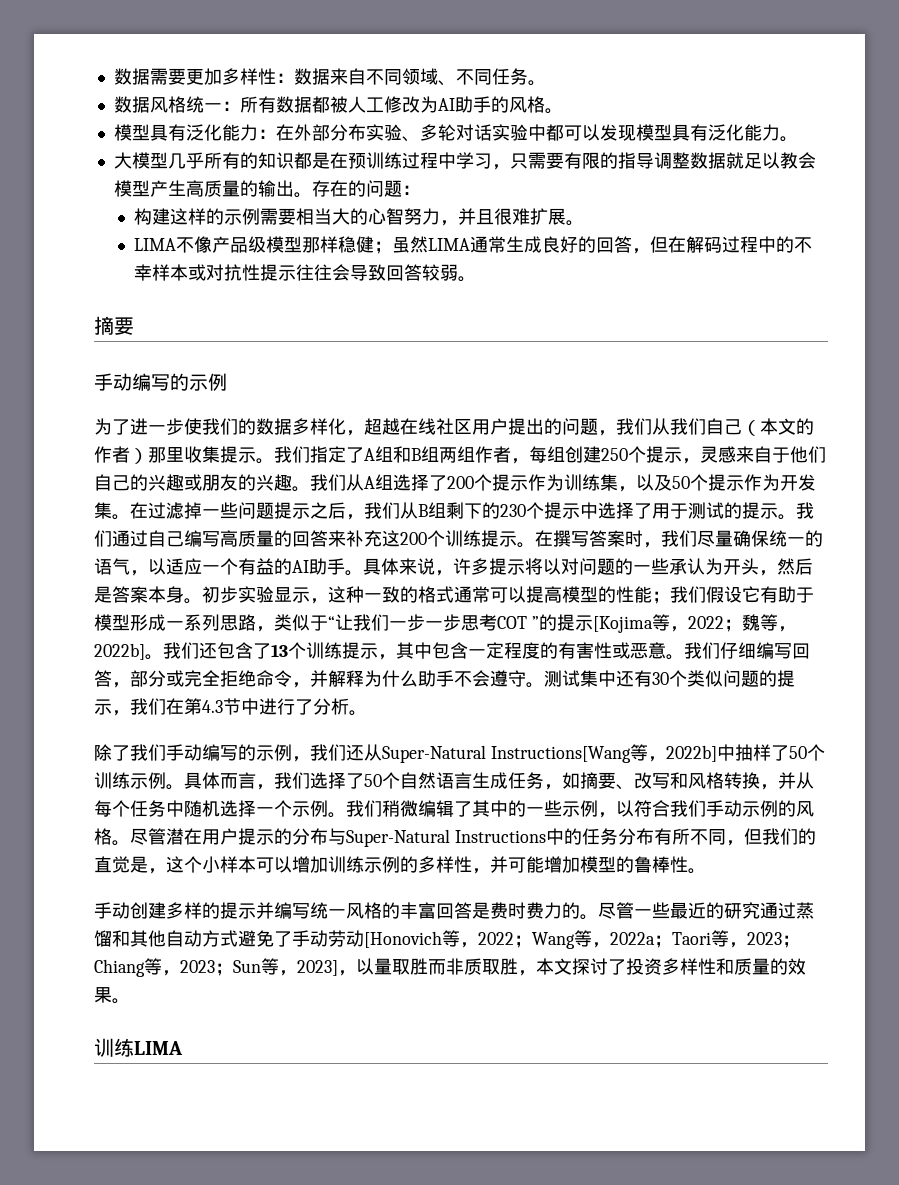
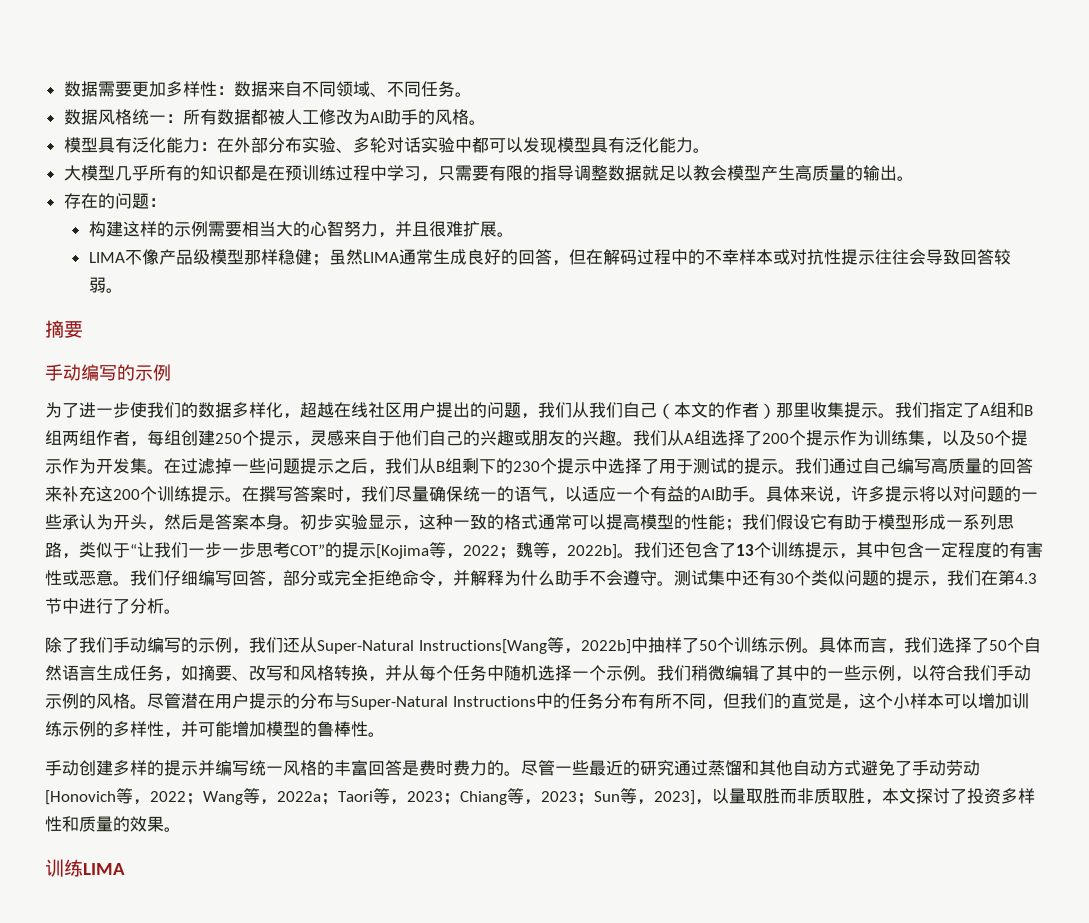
(312, 195) none -> (914, 178) //
[497,616,539,629] COT ” -> [290,544,325,556] COT”

